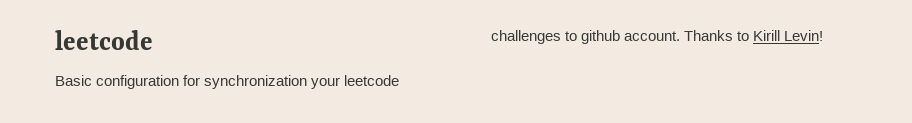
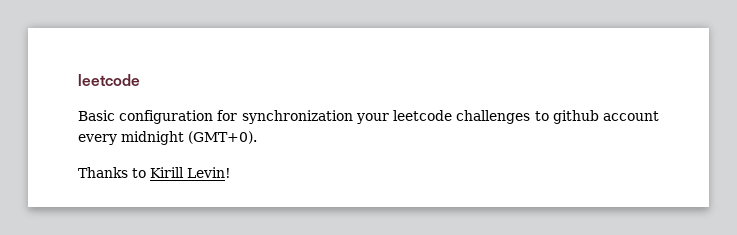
[624,31,681,41] account. -> [603,111,659,121] [78,131,257,145] account every midnight (GMT+0). //

